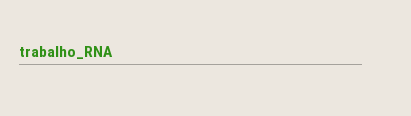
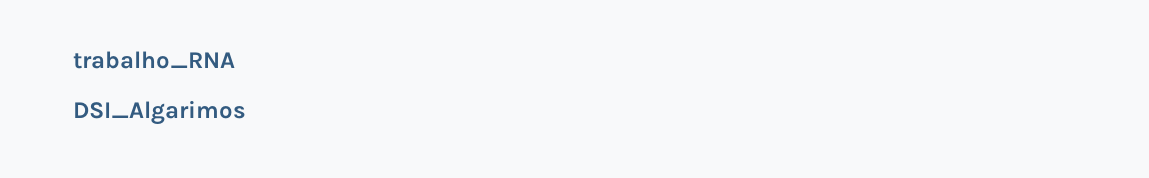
(113, 52) none -> [73,100,246,125] // DSI_Algarimos

